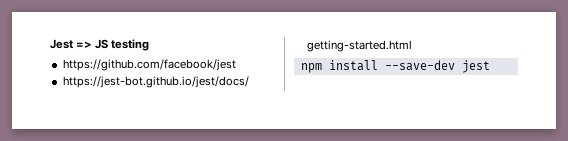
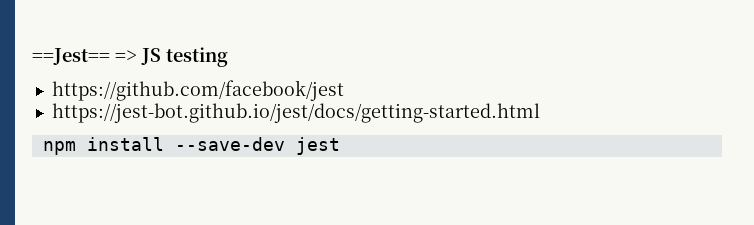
[50,39,73,49] Jest -> [32,48,110,65] ==Jest==

